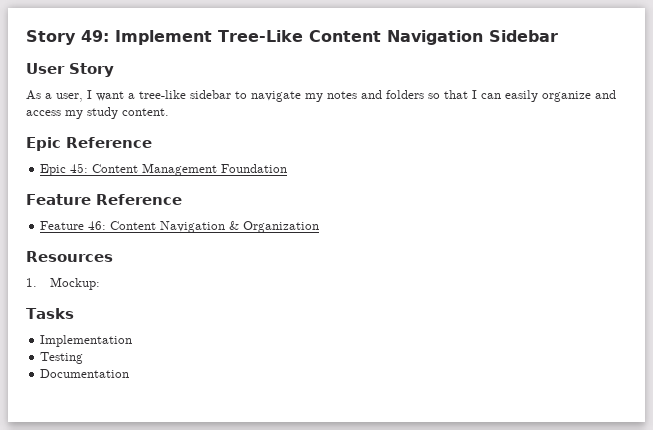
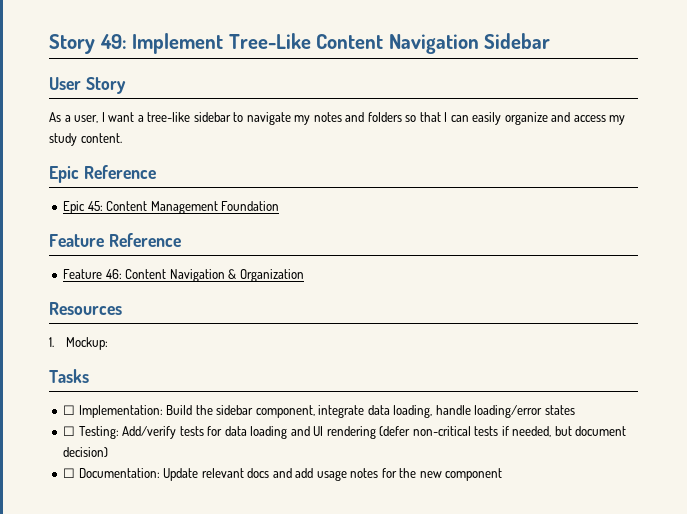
[40,335,133,347] [40,352,84,364] [40,369,130,378] Implementation // Testing // Documentation -> [63,405,575,418] [63,426,627,439] [63,447,109,457] [63,468,503,481] ☐ Implementation: Build the sidebar component, integrate data loading, handle loading/error states // ☐ Testing: Add/verify tests for data loading and UI rendering (defer non-critical tests if needed, but document decision) // ☐ Documentation: Update relevant docs and add usage notes for the new component

